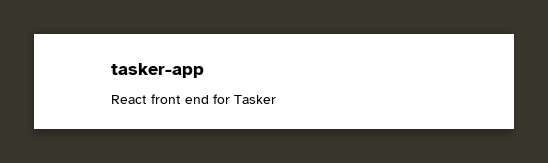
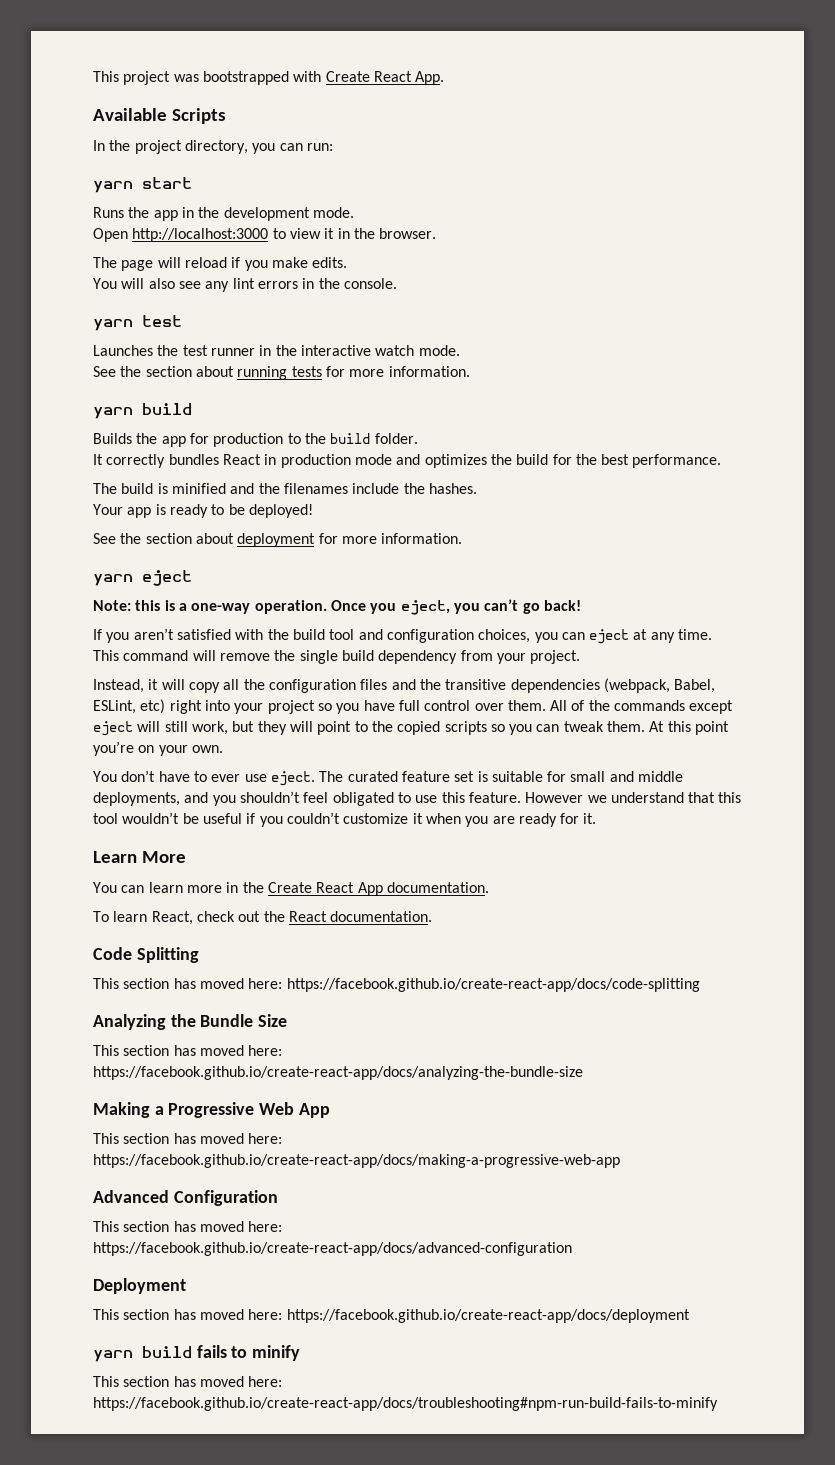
[111,63,204,78] [111,94,276,104] tasker-app // React front end for Tasker -> [93,71,445,85] [93,108,226,124] [93,140,333,154] [93,177,192,193] [93,207,354,221] [93,228,437,242] [93,257,348,271] [93,278,397,292] [93,315,182,331] [93,345,460,356] [93,366,470,380] [93,403,192,419] [93,433,418,447] [93,454,722,468] [93,483,477,494] [93,504,313,518] [93,533,463,547] [93,570,192,586] [93,599,581,615] [93,628,713,644] [93,650,581,664] [93,678,716,693] [93,699,734,714] [93,721,730,736] [93,741,223,756] [93,770,684,786] [93,791,742,806] [93,812,597,827] [93,851,186,863] [93,882,489,896] [93,911,433,925] [93,947,199,963] [93,978,700,992] [93,1014,288,1030] [93,1045,283,1056] [93,1066,583,1080] [93,1102,330,1118] [93,1133,283,1144] [93,1154,620,1168] [93,1190,278,1206] [93,1221,283,1232] [93,1242,572,1256] [93,1278,186,1294] [93,1309,690,1323] [93,1345,301,1362] [93,1376,283,1387] [93,1397,718,1411] This project was bootstrapped with Create React App. // Available Scripts // In the project directory, you can run: // yarn start // Runs the app in the development mode. // Open http://localhost:3000 to view it in the browser. // The page will reload if you make edits. // You will also see any lint errors in the console. // yarn test // Launches the test runner in the interactive watch mode. // See the section about running tests for more information. // yarn build // Builds the app for production to the build folder. // It correctly bundles React in production mode and optimizes the build for the best performance. // The build is minified and the filenames include the hashes. // Your app is ready to be deployed! // See the section about deployment for more information. // yarn eject // Note: this is a one-way operation. Once you eject, you can’t go back! // If you aren’t satisfied with the build tool and configuration choices, you can eject at any time. This command will remove the single build dependency from your project. // Instead, it will copy all the configuration files and the transitive dependencies (webpack, Babel, ESLint, etc) right into your project so you have full control over them. All of the commands except eject will still work, but they will point to the copied scripts so you can tweak them. At this point you’re on your own. // You don’t have to ever use eject. The curated feature set is suitable for small and middle deployments, and you shouldn’t feel obligated to use this feature. However we understand that this tool wouldn’t be useful if you couldn’t customize it when you are ready for it. // Learn More // You can learn more in the Create React App documentation. // To learn React, check out the React documentation. // Code Splitting // This section has moved here: https://facebook.github.io/create-react-app/docs/code-splitting // Analyzing the Bundle Size // This section has moved here: https://facebook.github.io/create-react-app/docs/analyzing-the-bundle-size // Making a Progressive Web App // This section has moved here: https://facebook.github.io/create-react-app/docs/making-a-progressive-web-app // Advanced Configuration // This section has moved here: https://facebook.github.io/create-react-app/docs/advanced-configuration // Deployment // This section has moved here: https://facebook.github.io/create-react-app/docs/deployment // yarn build fails to minify // This section has moved here: https://facebook.github.io/create-react-app/docs/troubleshooting#npm-run-build-fails-to-minify

